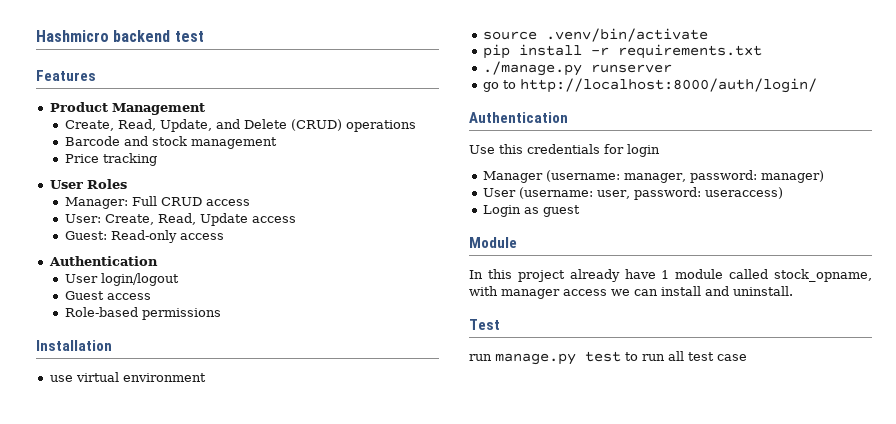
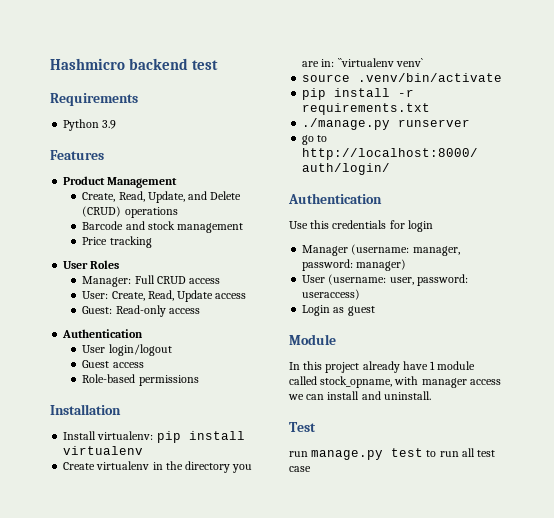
(204, 36) none -> [50,93,138,106] [63,119,117,131] // Requirements // Python 3.9
[49,372,206,382] use virtual environment -> [63,431,245,443] [63,446,144,455] [63,461,253,473] [302,58,423,67] Install virtualenv: pip install virtualenv // Create virtualenv in the directory you are in: ``virtualenv venv`

